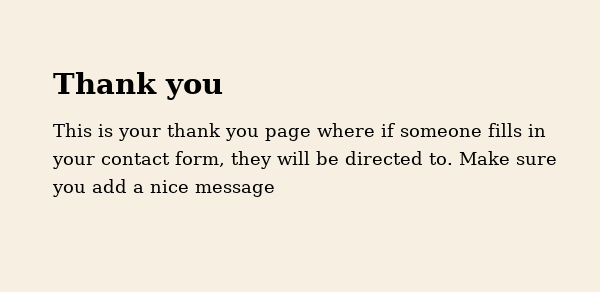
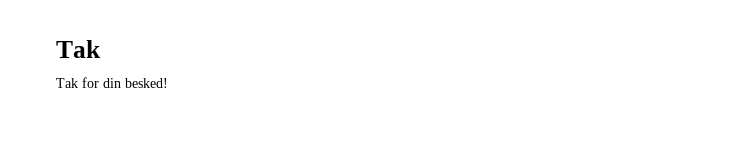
[53,72,223,100] [53,123,546,141] [52,151,557,169] [52,179,275,197] Thank you // This is your thank you page where if someone fills in your contact form, they will be directed to. Make sure you add a nice message -> [56,40,101,58] [56,77,168,88] Tak // Tak for din besked!

